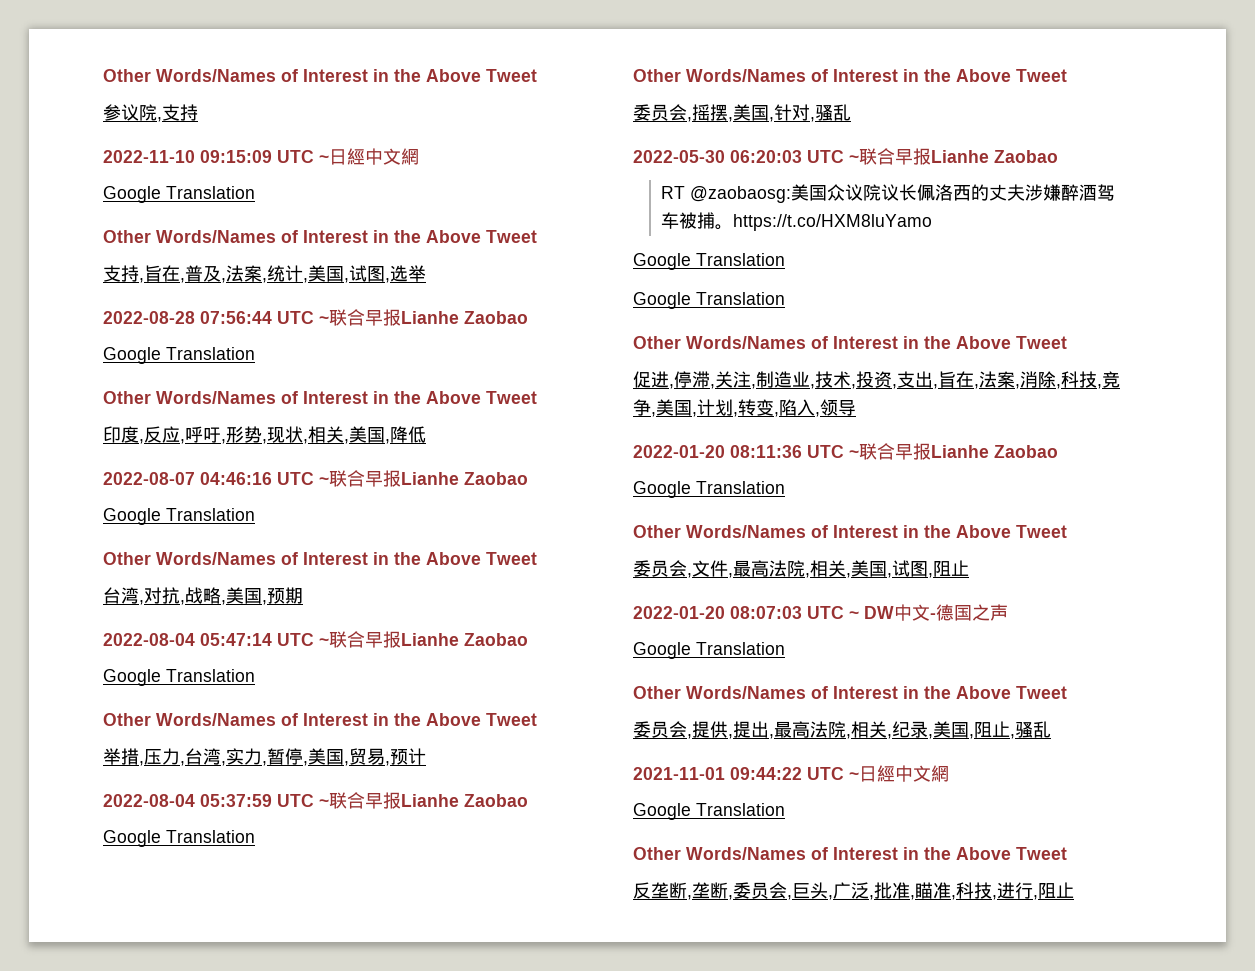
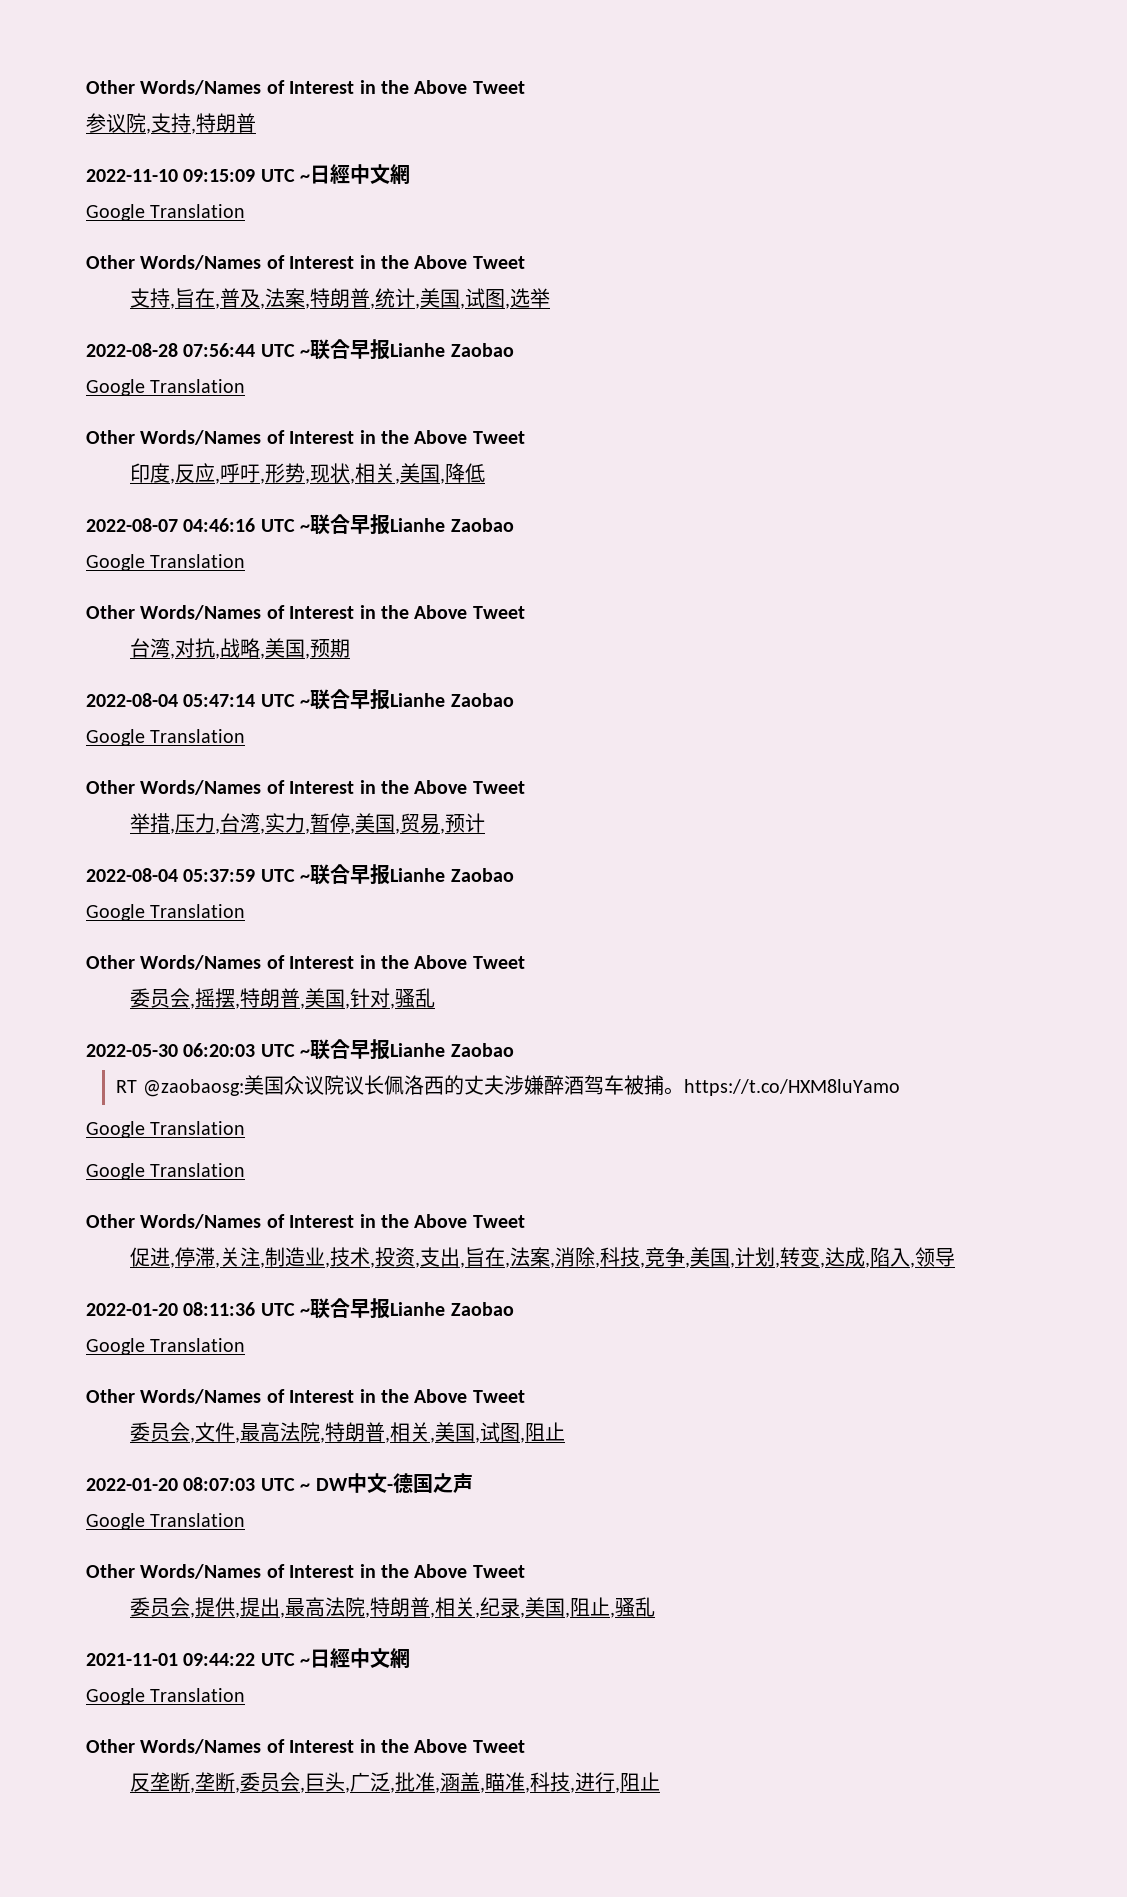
(198, 112) none -> [191,113,256,134] ,特朗普
(267, 280) none -> [309,288,375,309] 特朗普,
(733, 119) none -> [239,988,305,1009] 特朗普,
(779, 414) none -> [824,1247,870,1268] 达成,
(810, 575) none -> [324,1422,390,1443] 特朗普,
(851, 736) none -> [369,1597,435,1618] 特朗普,
(915, 897) none -> [439,1772,485,1793] 涵盖,

